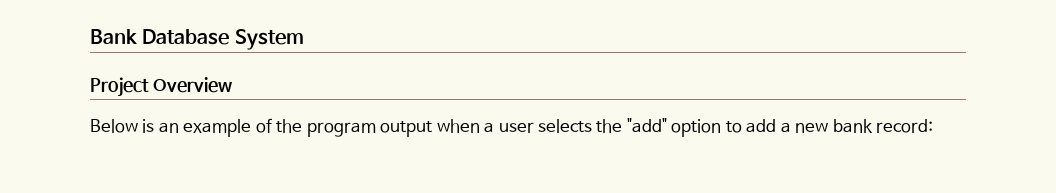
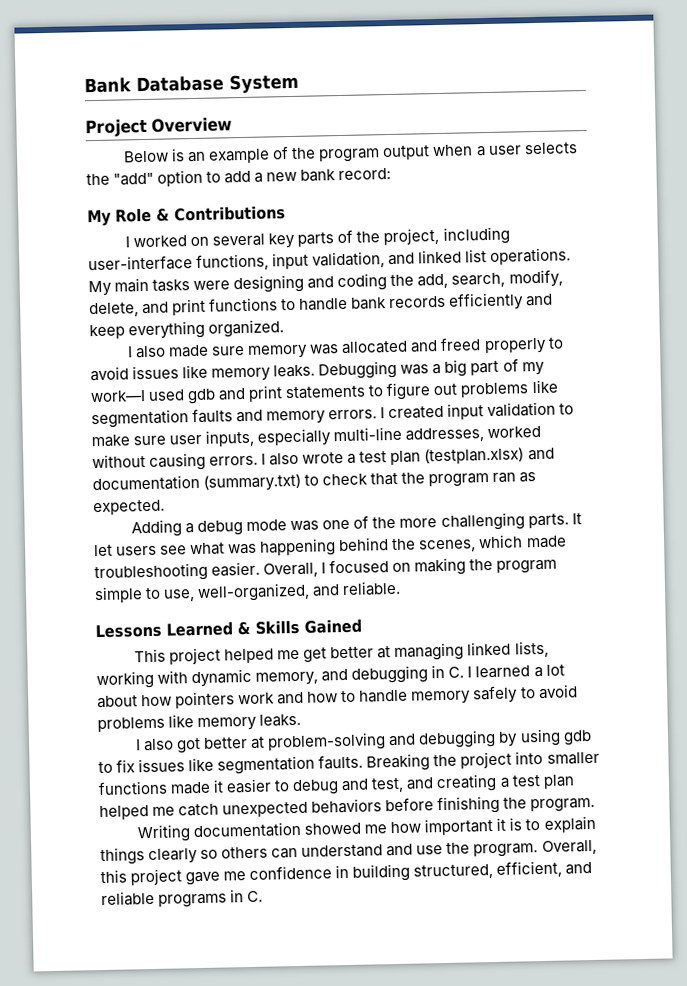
(934, 126) none -> [87,205,286,227] [125,226,510,249] [88,247,572,272] [88,269,563,297] [89,292,554,318] [89,319,285,340] [127,337,564,359] [90,358,545,382] [90,379,558,405] [91,401,575,429] [91,425,542,448] [92,447,555,471] [92,472,537,492] [93,499,165,516] [131,512,582,538] [94,534,567,557] [94,557,558,583] [94,580,402,604] [95,618,362,639] [134,640,549,665] [96,664,565,690] [97,684,578,709] [97,713,302,733] [135,728,592,754] [98,750,600,775] [98,773,575,796] [99,795,596,821] [137,815,596,843] [100,839,597,866] [100,860,593,886] [101,889,264,908] // My Role & Contributions // I worked on several key parts of the project, including user-interface functions, input validation, and linked list operations. My main tasks were designing and coding the add, search, modify, delete, and print functions to handle bank records efficiently and keep everything organized. // I also made sure memory was allocated and freed properly to avoid issues like memory leaks. Debugging was a big part of my work—I used gdb and print statements to figure out problems like segmentation faults and memory errors. I created input validation to make sure user inputs, especially multi-line addresses, worked without causing errors. I also wrote a test plan (testplan.xlsx) and documentation (summary.txt) to check that the program ran as expected. // Adding a debug mode was one of the more challenging parts. It let users see what was happening behind the scenes, which made troubleshooting easier. Overall, I focused on making the program simple to use, well-organized, and reliable. // Lessons Learned & Skills Gained // This project helped me get better at managing linked lists, working with dynamic memory, and debugging in C. I learned a lot about how pointers work and how to handle memory safely to avoid problems like memory leaks. // I also got better at problem-solving and debugging by using gdb to fix issues like segmentation faults. Breaking the project into smaller functions made it easier to debug and test, and creating a test plan helped me catch unexpected behaviors before finishing the program. // Writing documentation showed me how important it is to explain things clearly so others can understand and use the program. Overall, this project gave me confidence in building structured, efficient, and reliable programs in C.

